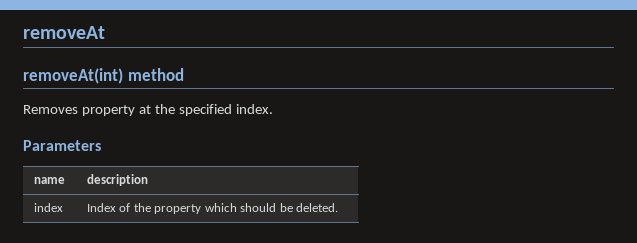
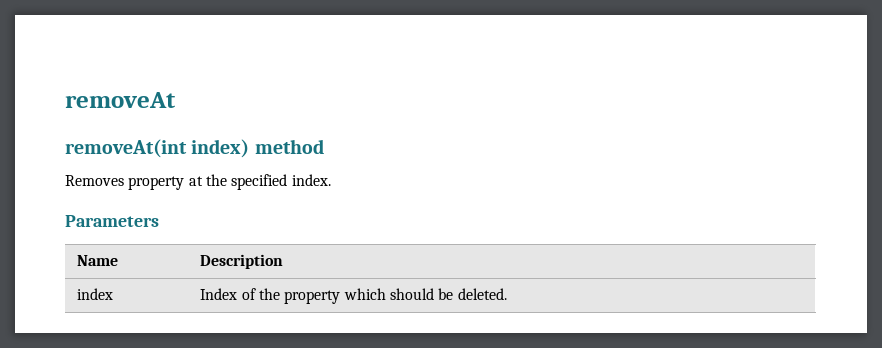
[23,68,123,84] removeAt(int) -> [65,139,250,158] removeAt(int index)
[33,177,65,184] [86,174,148,186] name | description -> [77,255,119,266] [200,254,284,269] Name | Description

